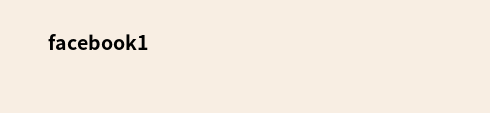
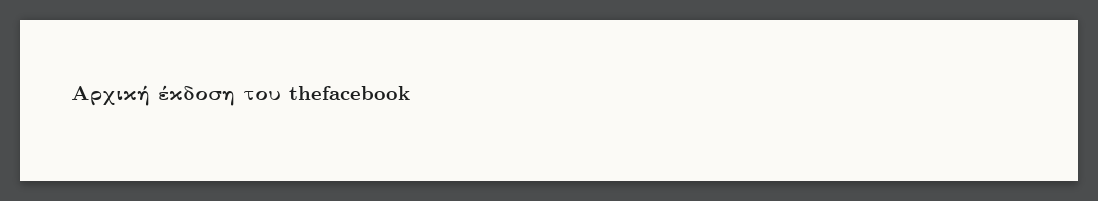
[48,34,149,50] facebook1 -> [71,85,410,106] Αρχική έκδοση του thefacebook

